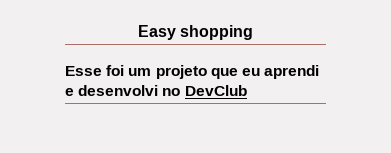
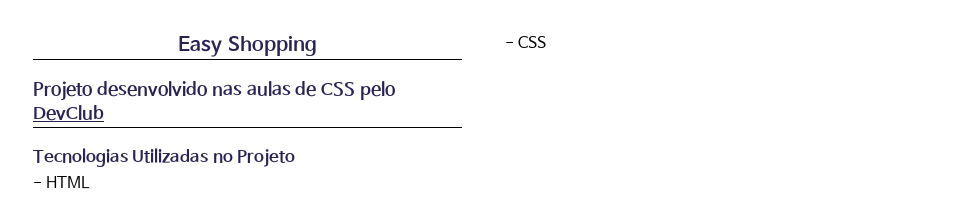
[180,25,254,40] [65,65,320,79] [65,85,247,96] shopping // Esse foi um projeto que eu aprendi e desenvolvi no DevClub -> [227,36,317,56] [33,81,396,101] [33,105,104,121] [33,148,296,167] [33,176,91,189] [505,36,547,48] Shopping // Projeto desenvolvido nas aulas de CSS pelo DevClub // Tecnologias Utilizadas no Projeto // - HTML // - CSS

